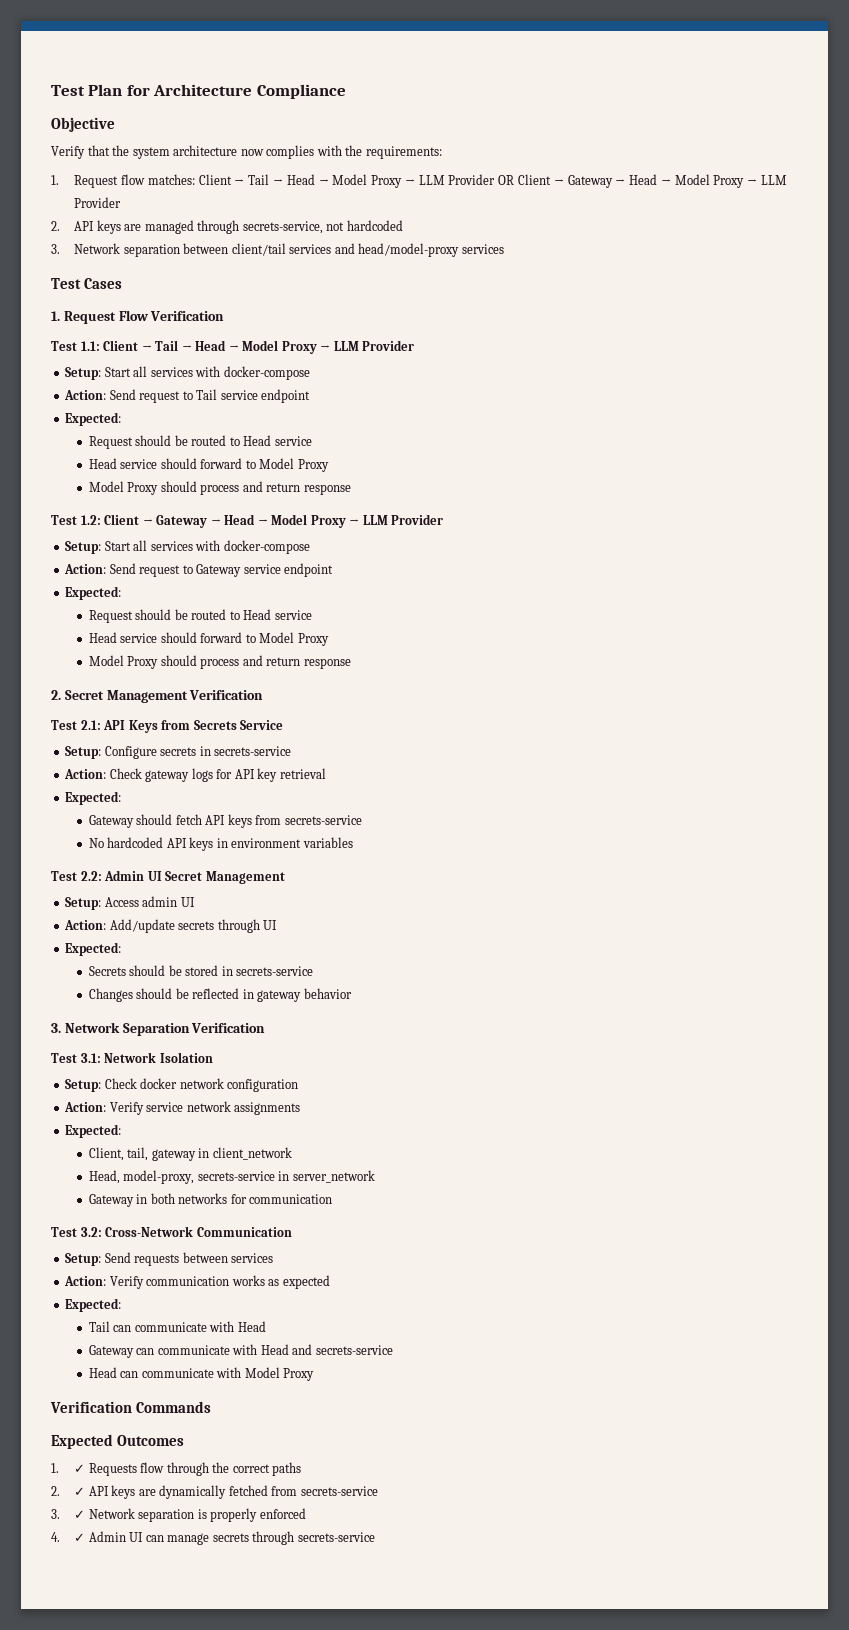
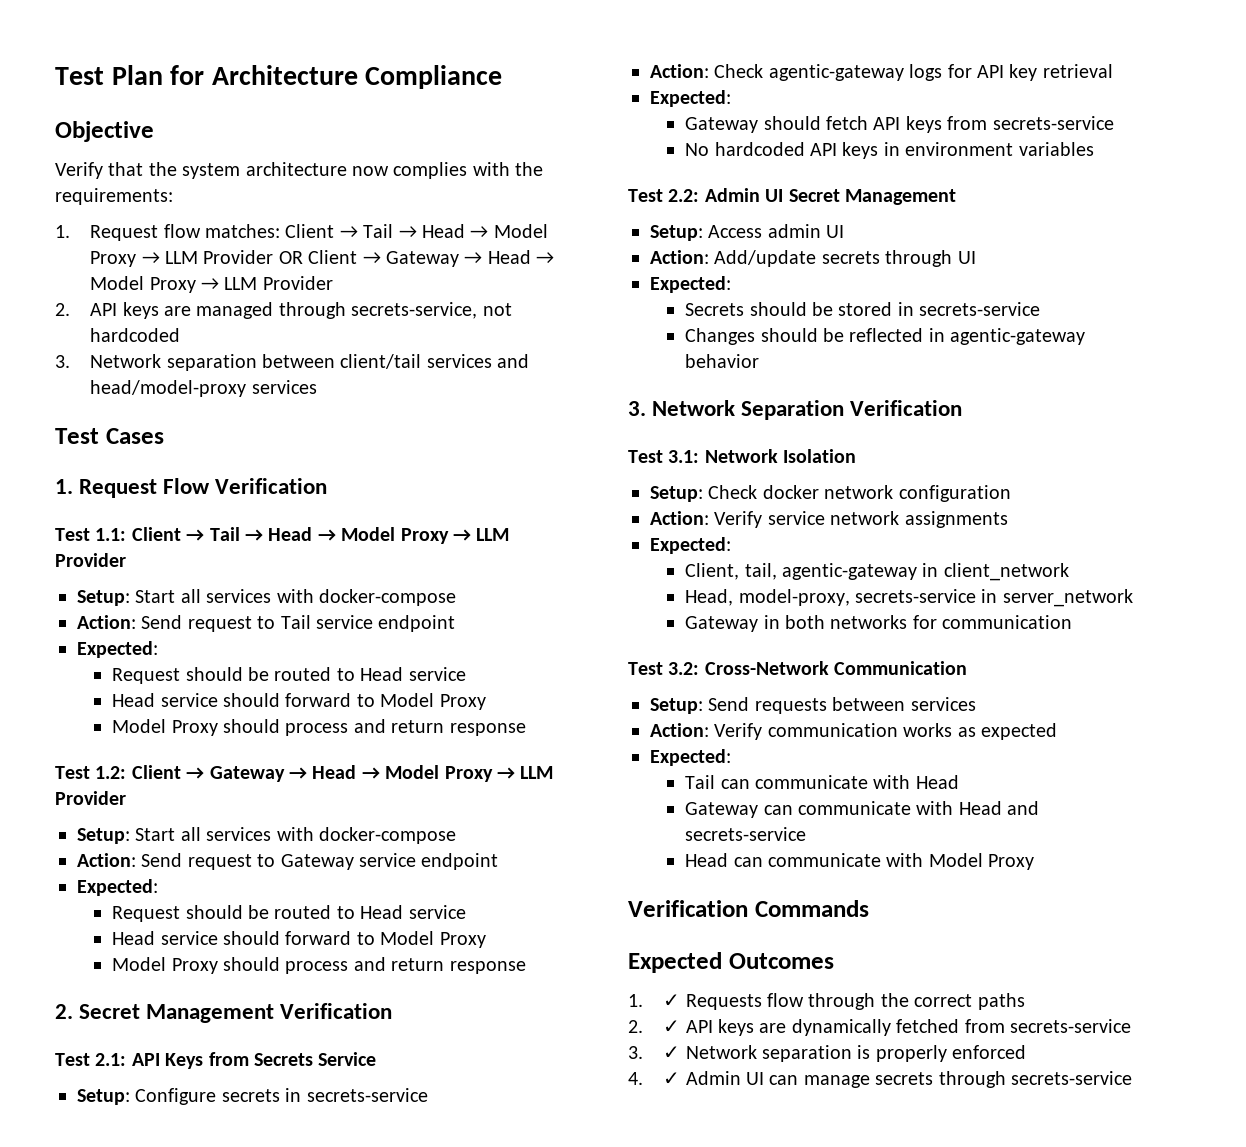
[145,770,190,782] gateway -> [768,64,904,81] agentic-gateway
[257,990,302,1002] gateway -> [950,328,1086,345] agentic-gateway
[151,1149,196,1161] gateway -> [782,563,918,580] agentic-gateway

